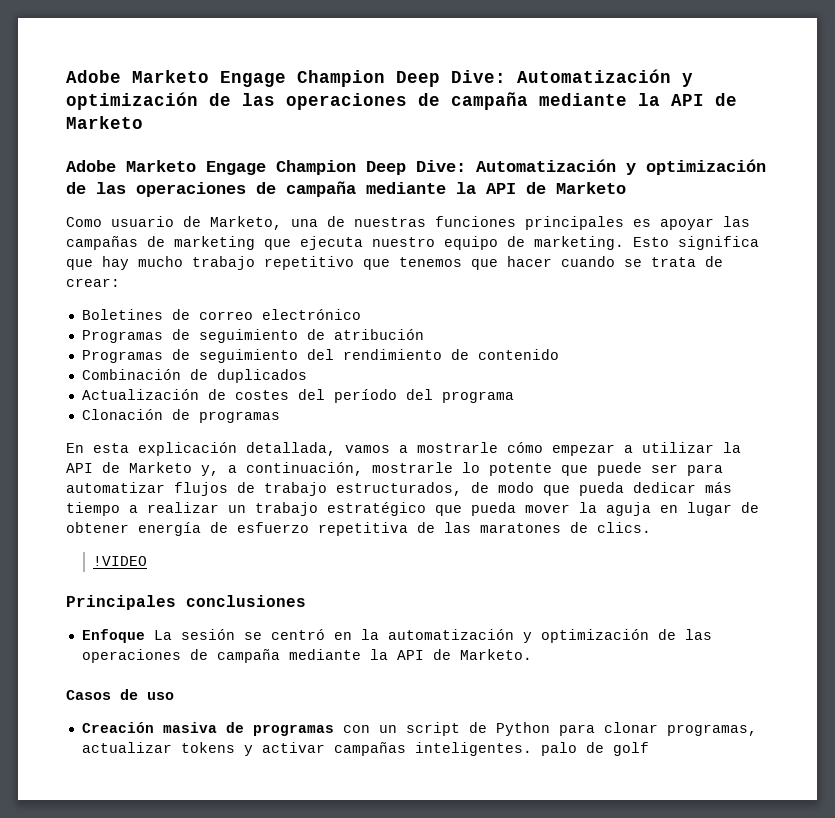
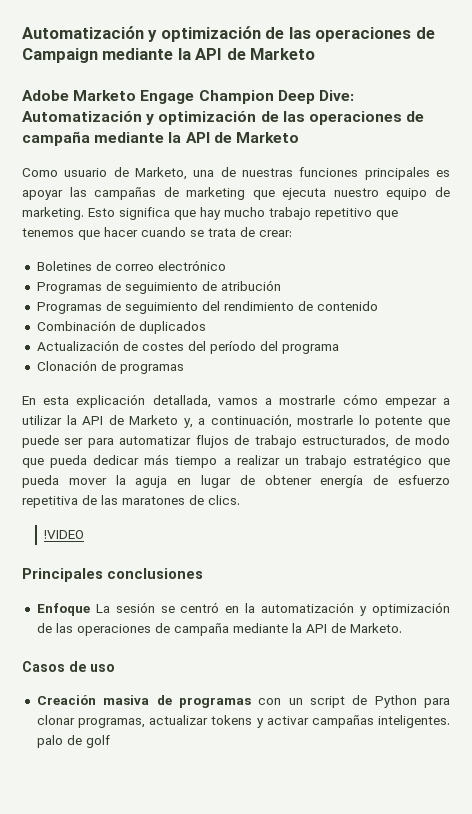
[66,69,693,87] [66,92,528,110] Adobe Marketo Engage Champion Deep Dive: Automatización y optimización de las operaciones de campaña -> [22,26,435,42] [22,48,98,63] Automatización y optimización de las operaciones de Campaign

